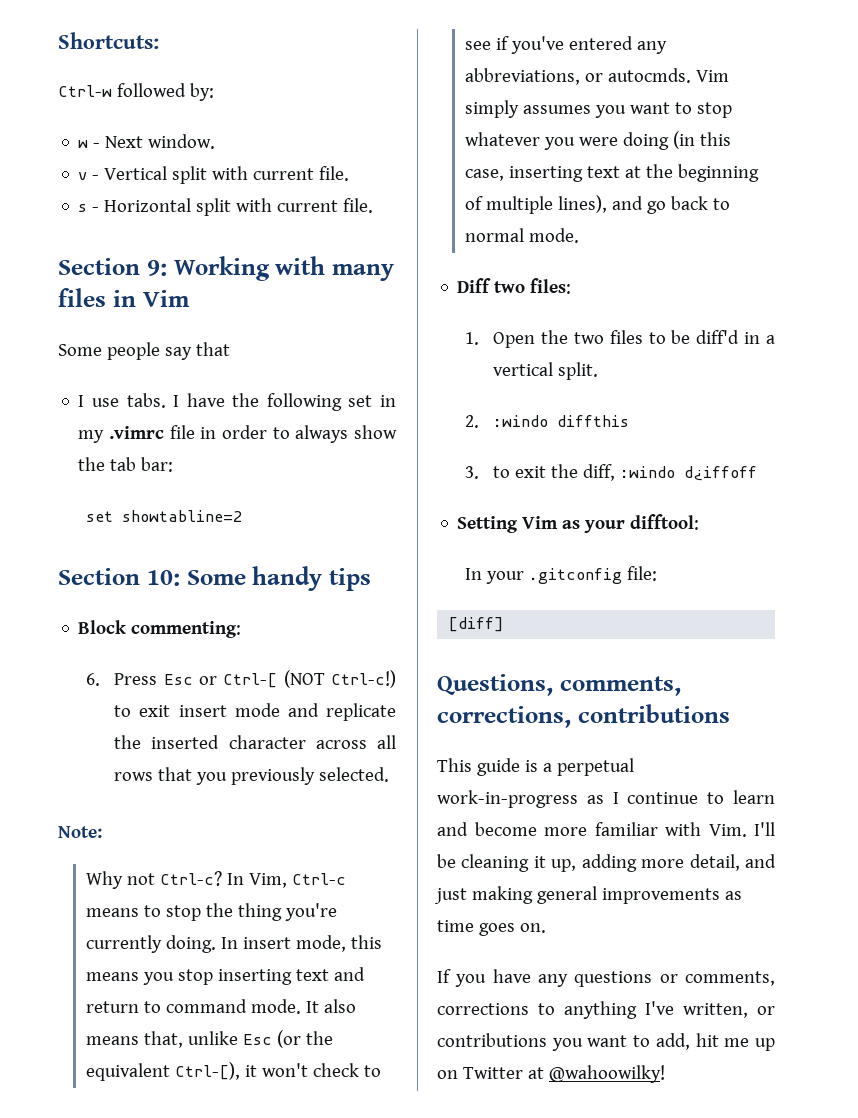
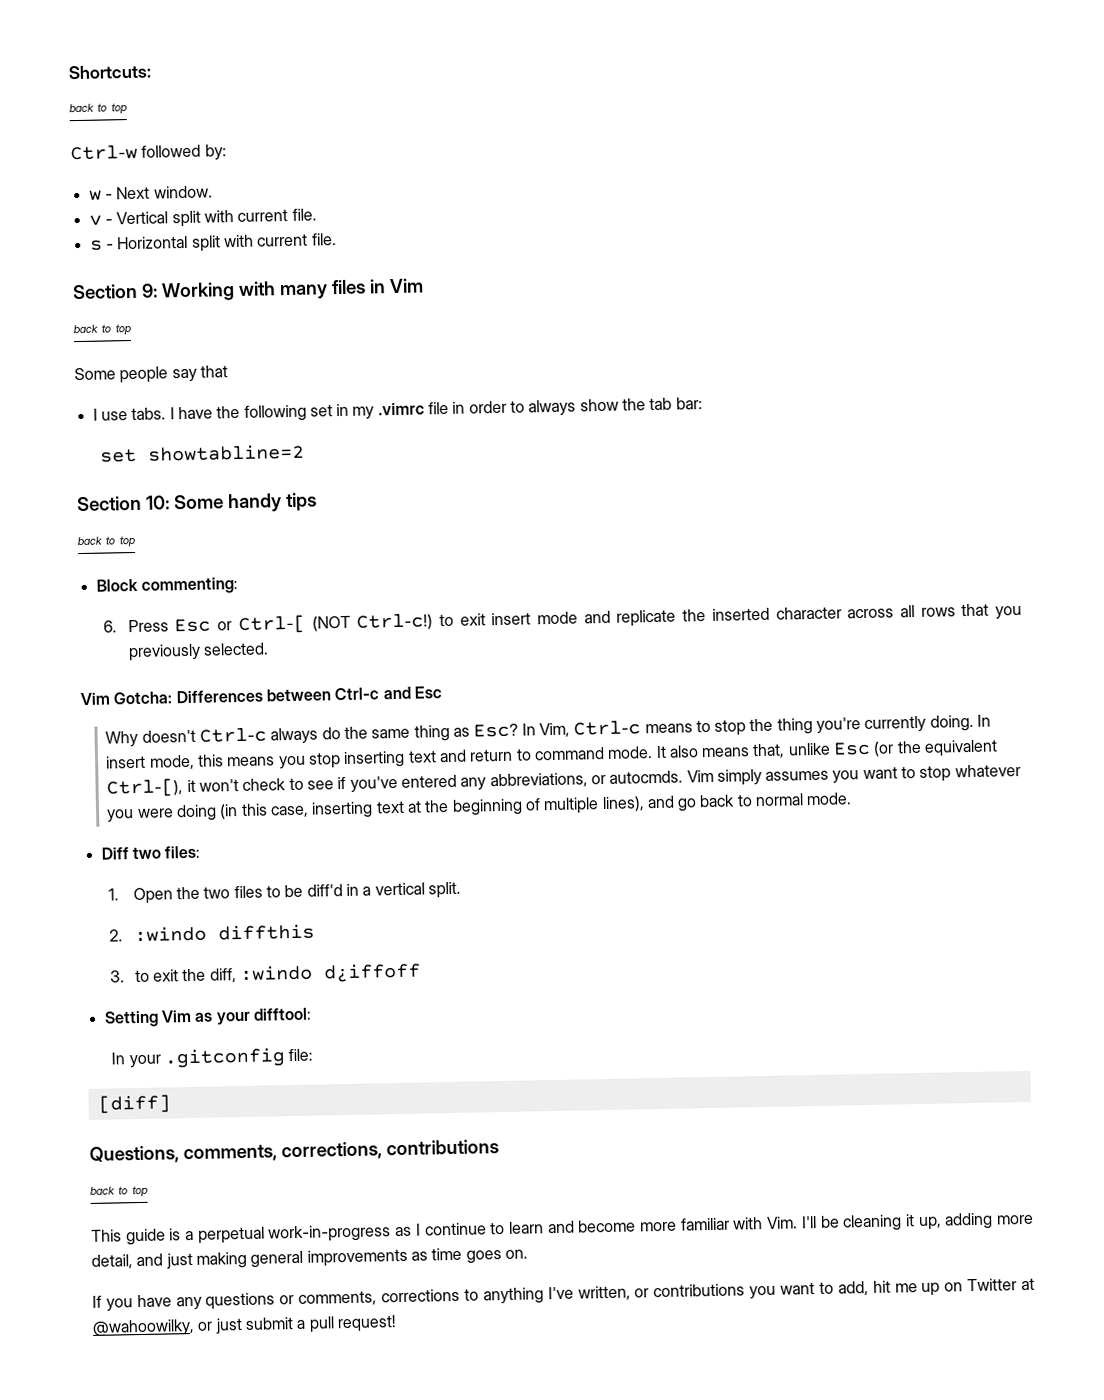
(159, 40) none -> [69,103,127,115] // back to top
(190, 298) none -> [73,324,131,336] // back to top
(371, 579) none -> [77,535,135,548] // back to top
[58,826,102,838] [86,871,223,889] Note: // Why not Ctrl-c? -> [80,686,442,706] [105,723,519,748] Vim Gotcha: Differences between Ctrl-c and Esc // Why doesn't Ctrl-c always do the same thing as Esc?
(730, 713) none -> [90,1185,148,1198] // back to top
[548,1065,665,1083] @wahoowilky! -> [92,1315,397,1337] @wahoowilky, or just submit a pull request!

